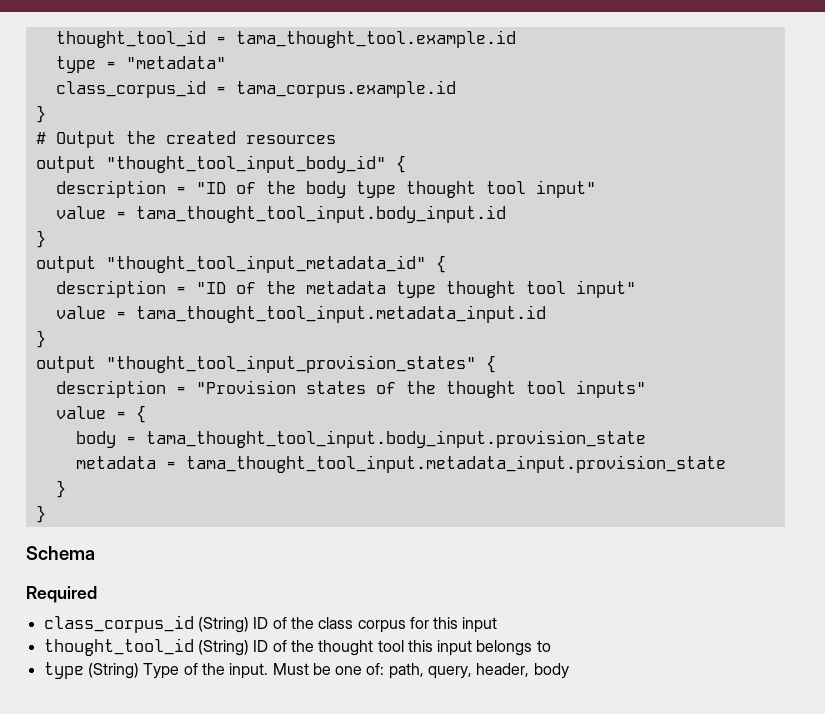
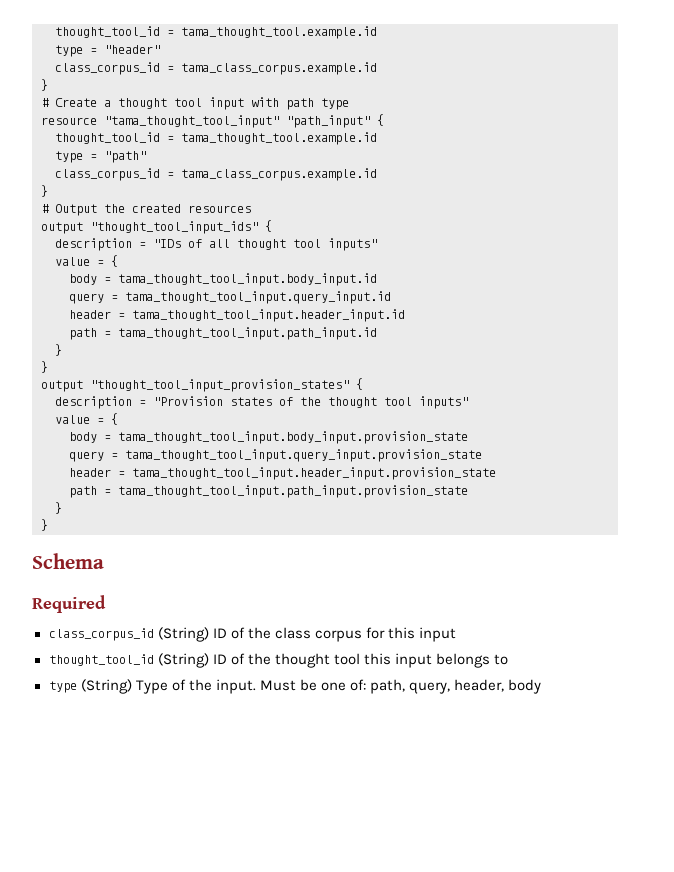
[55,30,516,48] [55,56,226,73] [55,80,456,98] thought_tool_id = tama_thought_tool.example.id // type = "metadata" // class_corpus_id = tama_corpus.example.id -> [55,26,377,39] [55,45,160,57] [55,62,377,75] [41,79,48,91] [41,97,349,110] [41,114,384,128] [55,132,377,145] [55,151,146,163] [55,168,377,181] thought_tool_id = tama_thought_tool.example.id // type = "header" // class_corpus_id = tama_class_corpus.example.id // } // # Create a thought tool input with path type // resource "tama_thought_tool_input" "path_input" { // thought_tool_id = tama_thought_tool.example.id // type = "path" // class_corpus_id = tama_class_corpus.example.id
[105,155,406,173] [55,180,596,198] [55,205,506,223] [35,230,46,248] [35,255,446,273] [55,280,636,298] [55,305,546,323] "thought_tool_input_body_id" { // description = "ID of the body type thought tool input" // value = tama_thought_tool_input.body_input.id // } // output "thought_tool_input_metadata_id" { // description = "ID of the metadata type thought tool input" // value = tama_thought_tool_input.metadata_input.id -> [90,220,272,234] [55,238,377,251] [55,255,118,267] [69,273,377,286] [69,291,391,304] [69,309,405,322] [69,327,377,340] [55,344,62,356] "thought_tool_input_ids" { // description = "IDs of all thought tool inputs" // value = { // body = tama_thought_tool_input.body_input.id // query = tama_thought_tool_input.query_input.id // header = tama_thought_tool_input.header_input.id // path = tama_thought_tool_input.path_input.id // }
[75,455,726,473] metadata = tama_thought_tool_input.metadata_input.provision_state -> [69,449,482,462] [69,467,496,480] [69,485,468,498] query = tama_thought_tool_input.query_input.provision_state // header = tama_thought_tool_input.header_input.provision_state // path = tama_thought_tool_input.path_input.provision_state

